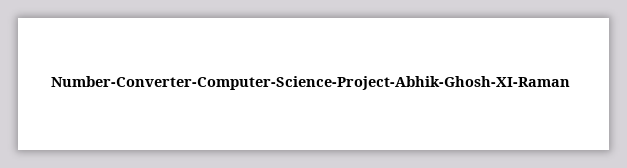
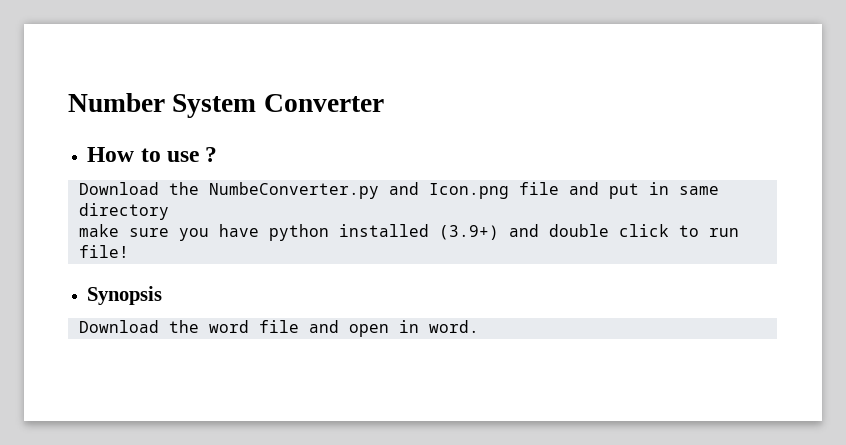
[51,76,570,90] Number-Converter-Computer-Science-Project-Abhik-Ghosh-XI-Raman -> [68,93,384,118] [87,147,218,162] [78,182,719,199] [78,203,169,220] [78,224,739,241] [78,245,129,258] [87,286,163,305] [78,320,479,337] Number System Converter // How to use ? // Download the NumbeConverter.py and Icon.png file and put in same directory // make sure you have python installed (3.9+) and double click to run file! // Synopsis // Download the word file and open in word.

